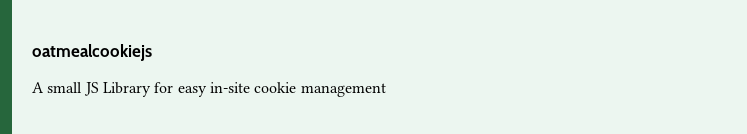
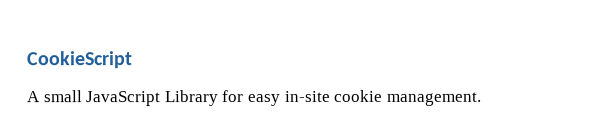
[32,44,152,61] oatmealcookiejs -> [26,51,132,69] CookieScript
[83,82,99,96] JS -> [86,91,162,107] JavaScript
[300,83,386,97] management -> [386,91,482,106] management.

